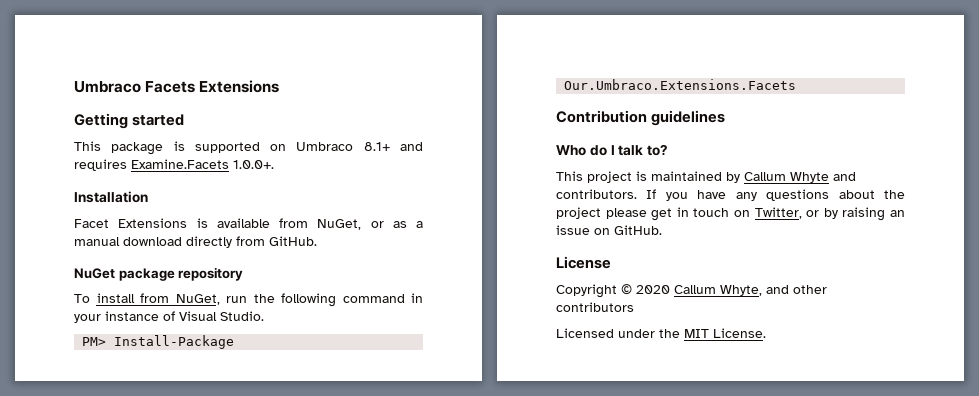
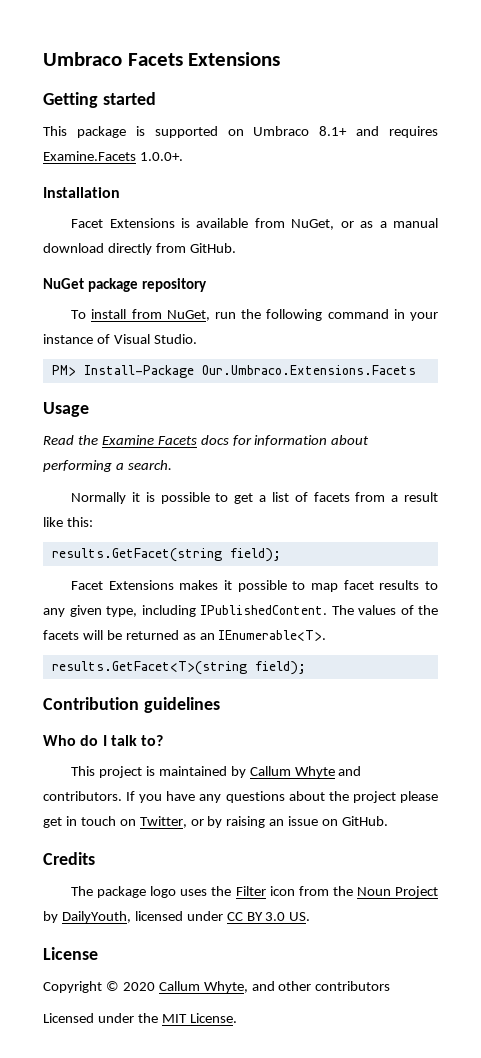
(797, 84) none -> [43,402,89,417] [43,435,370,446] [43,460,172,472] [71,492,439,504] [43,517,93,527] [51,548,281,562] [71,580,438,592] [43,605,438,617] [43,630,327,641] [51,661,306,675] // Usage // Read the Examine Facets docs for information about performing a search. // Normally it is possible to get a list of facets from a result like this: // results.GetFacet(string field); // Facet Extensions makes it possible to map facet results to any given type, including IPublishedContent. The values of the facets will be returned as an IEnumerable<T>. // results.GetFacet<T>(string field);
(662, 230) none -> [43,852,95,865] [71,886,438,898] [43,911,311,923] // Credits // The package logo uses the Filter icon from the Noun Project by DailyYouth, licensed under CC BY 3.0 US.

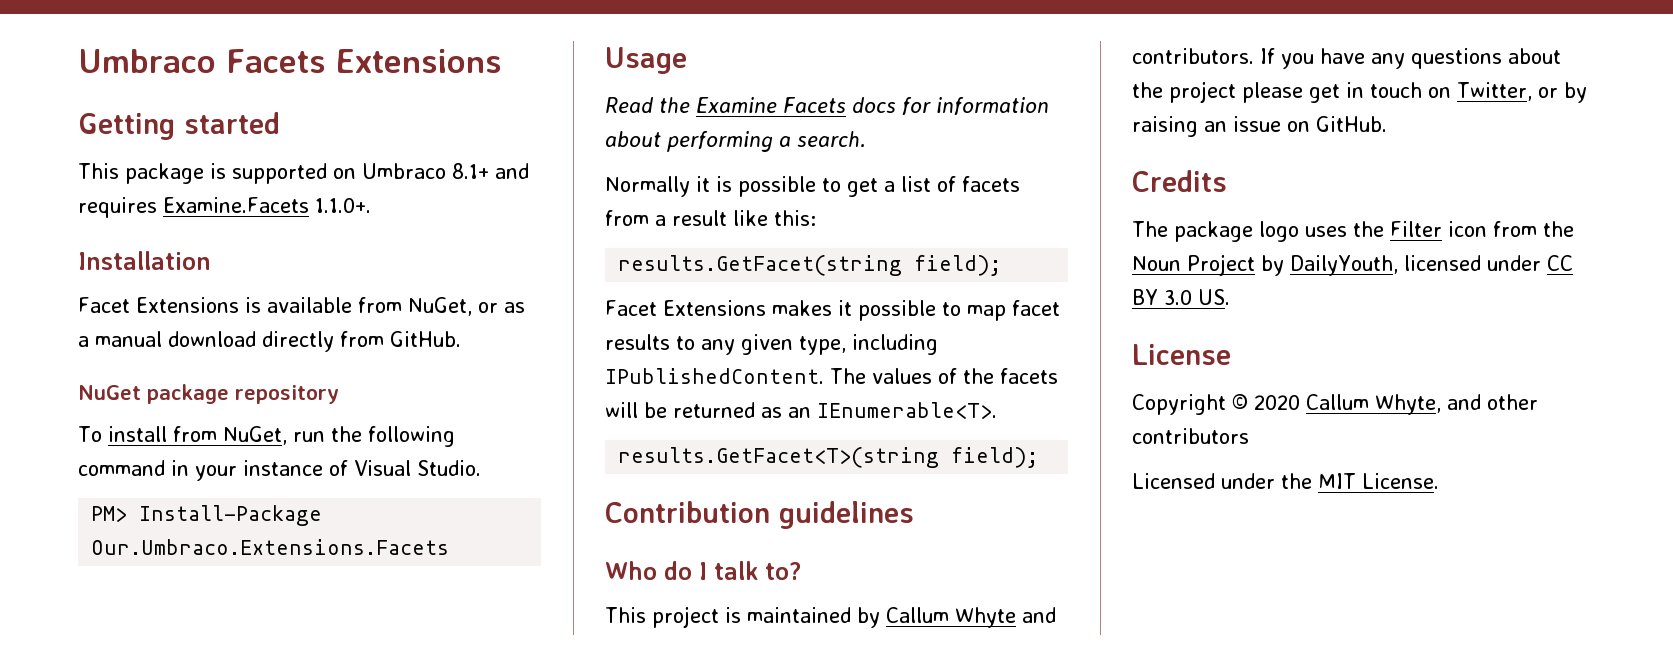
[139,152,183,161] 1.0.0+. -> [314,198,371,213] 1.1.0+.

